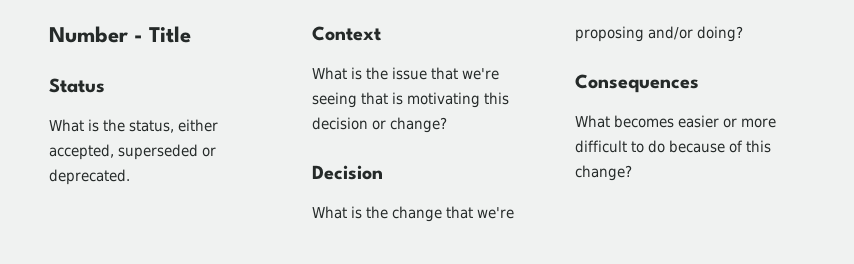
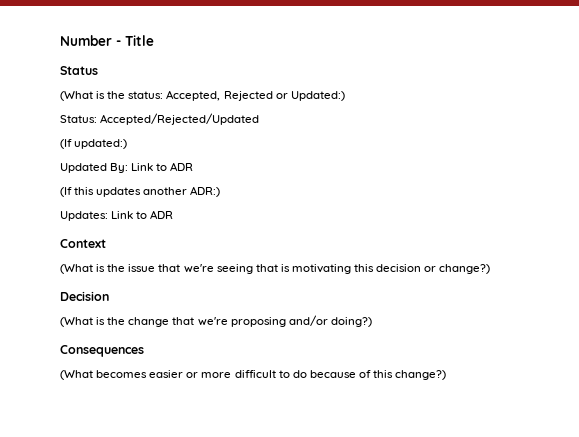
[49,119,218,133] [49,144,216,160] [49,169,130,185] What is the status, either accepted, superseded or deprecated. -> [60,90,345,101] [60,113,260,125] [60,139,128,149] [60,162,194,173] [60,186,221,197] [60,210,174,221] (What is the status: Accepted, Rejected or Updated:) // Status: Accepted/Rejected/Updated // (If updated:) // Updated By: Link to ADR // (If this updates another ADR:) // Updates: Link to ADR
[312,67,347,80] What -> [60,264,93,274] (What
[390,117,447,133] change? -> [439,264,491,274] change?)
[312,206,347,219] What -> [60,317,93,327] (What
[697,26,743,42] doing? -> [330,317,372,327] doing?)
[575,115,610,128] What -> [60,370,93,380] (What
[575,165,632,181] change? -> [395,370,447,380] change?)

